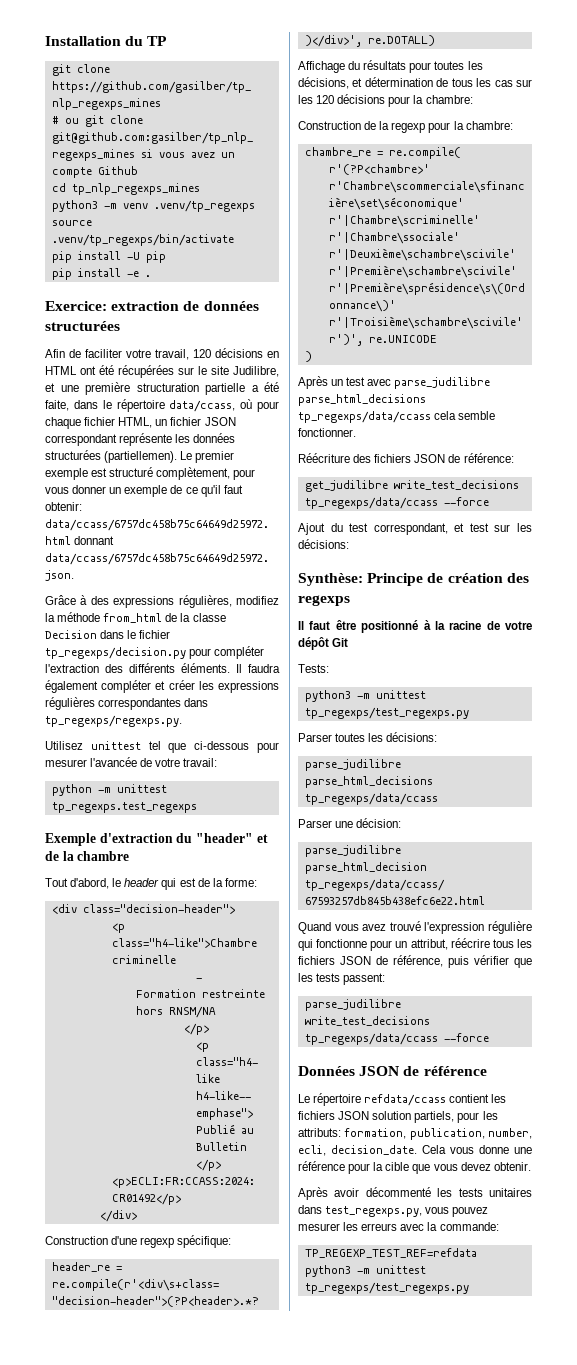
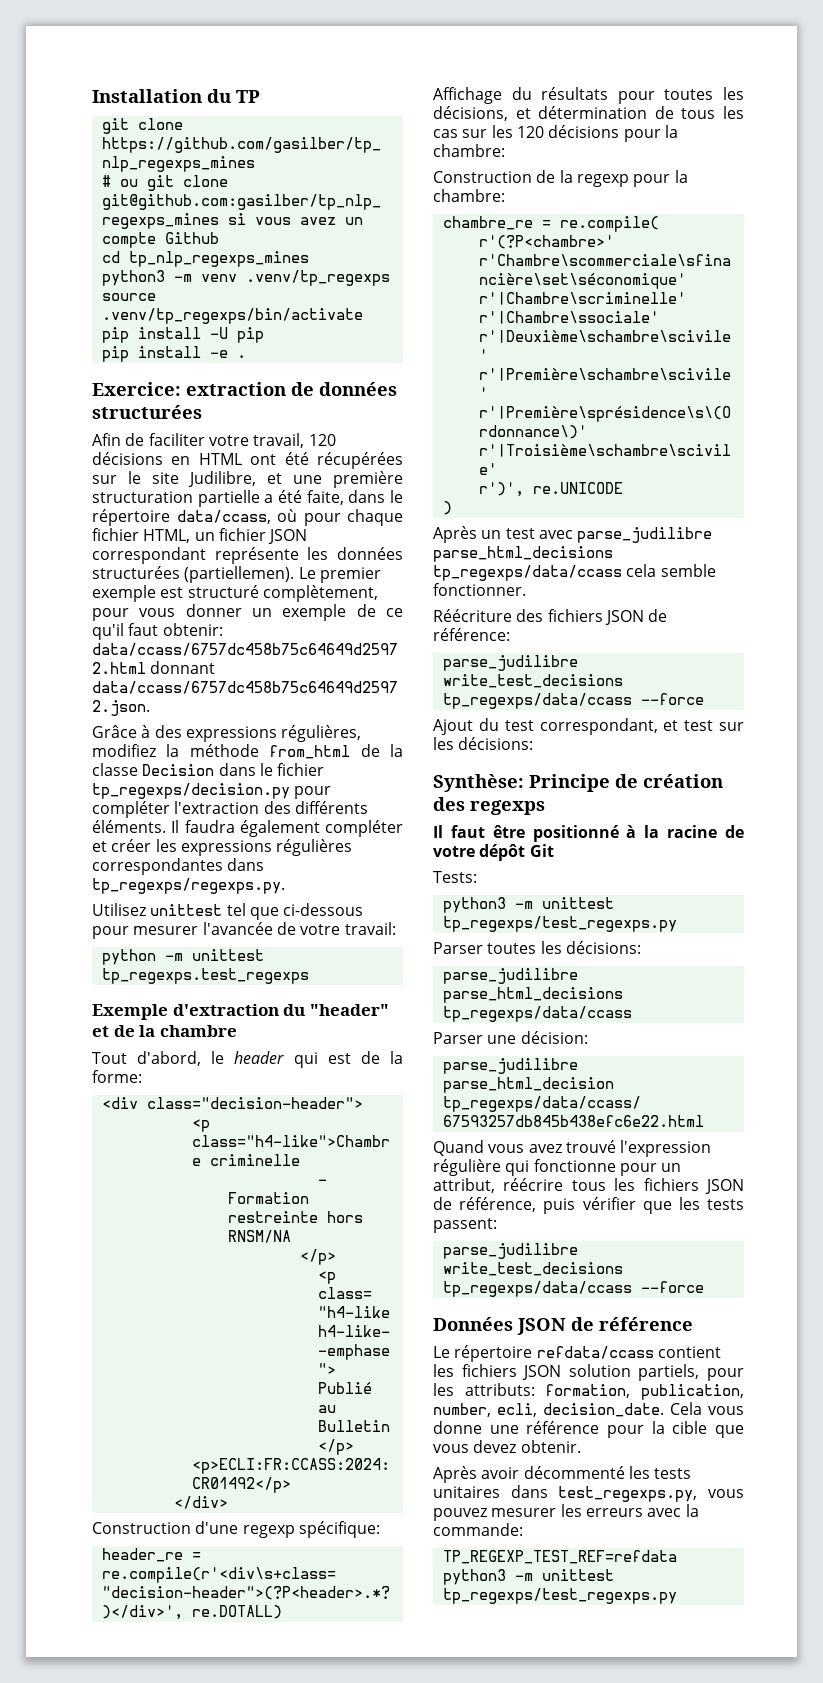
[304,480,388,492] get_judilibre -> [442,655,578,671] parse_judilibre

